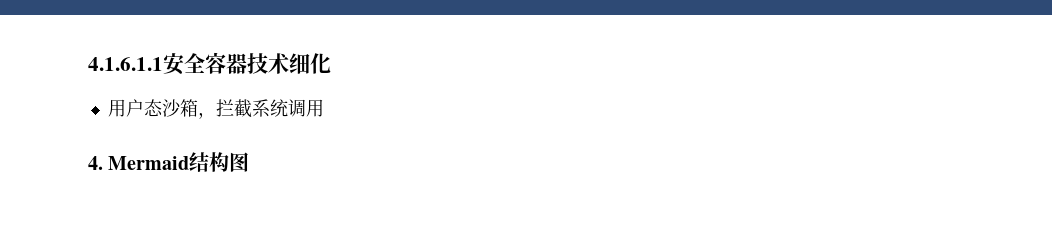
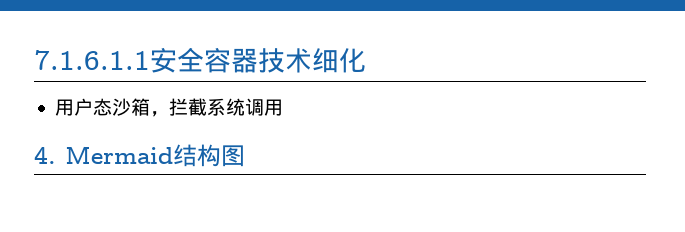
[88,57,163,71] 4.1.6.1.1 -> [34,50,150,70] 7.1.6.1.1

